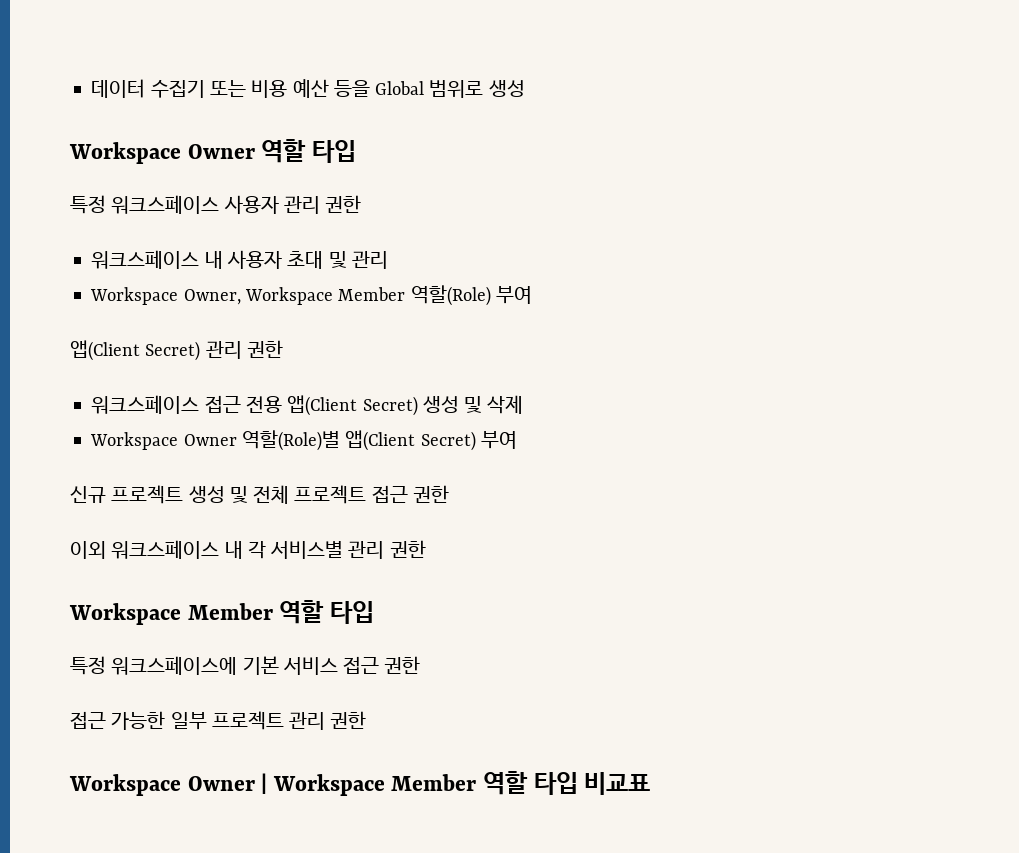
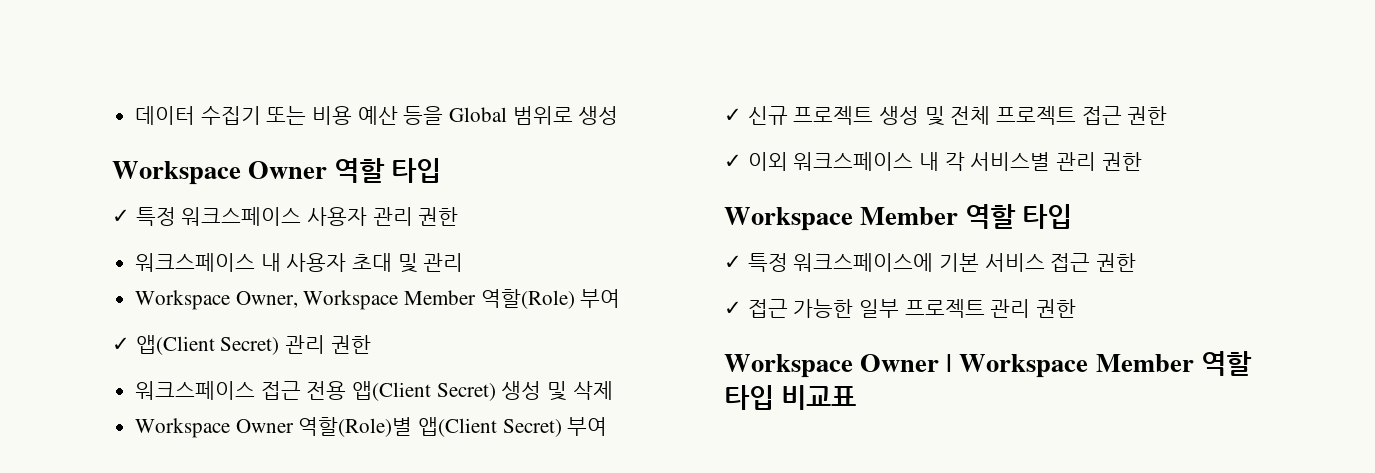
(356, 151) none -> [112,209,130,223] ✓
(532, 295) none -> [112,337,130,351] ✓
(517, 440) none -> [724,108,742,122] ✓
(449, 494) none -> [724,154,742,168] ✓
(374, 612) none -> [724,255,742,269] ✓
(421, 665) none -> [724,301,742,315] ✓

